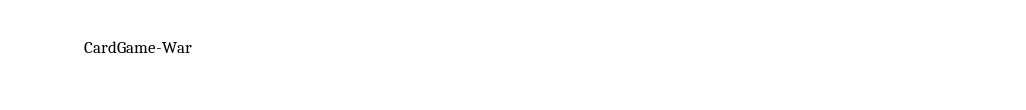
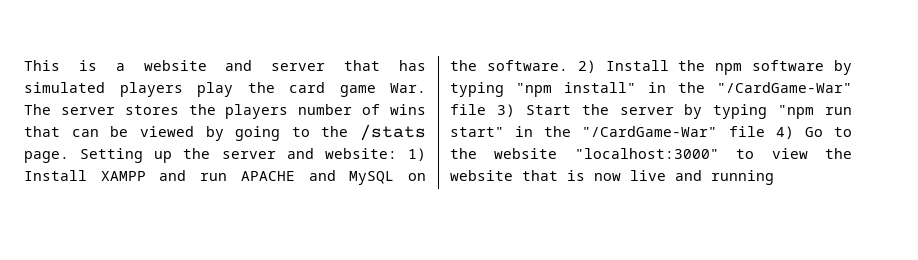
[84,41,192,53] CardGame-War -> [24,60,426,71] [24,82,426,97] [24,104,426,119] [24,124,426,141] [24,148,427,163] [24,170,427,185] [450,60,852,75] [450,82,852,97] [450,104,852,119] [450,126,853,139] [450,148,852,159] [450,170,774,185] This is a website and server that has simulated players play the card game War. The server stores the players number of wins that can be viewed by going to the /stats page. Setting up the server and website: 1) Install XAMPP and run APACHE and MySQL on the software. 2) Install the npm software by typing "npm install" in the "/CardGame-War" file 3) Start the server by typing "npm run start" in the "/CardGame-War" file 4) Go to the website "localhost:3000" to view the website that is now live and running

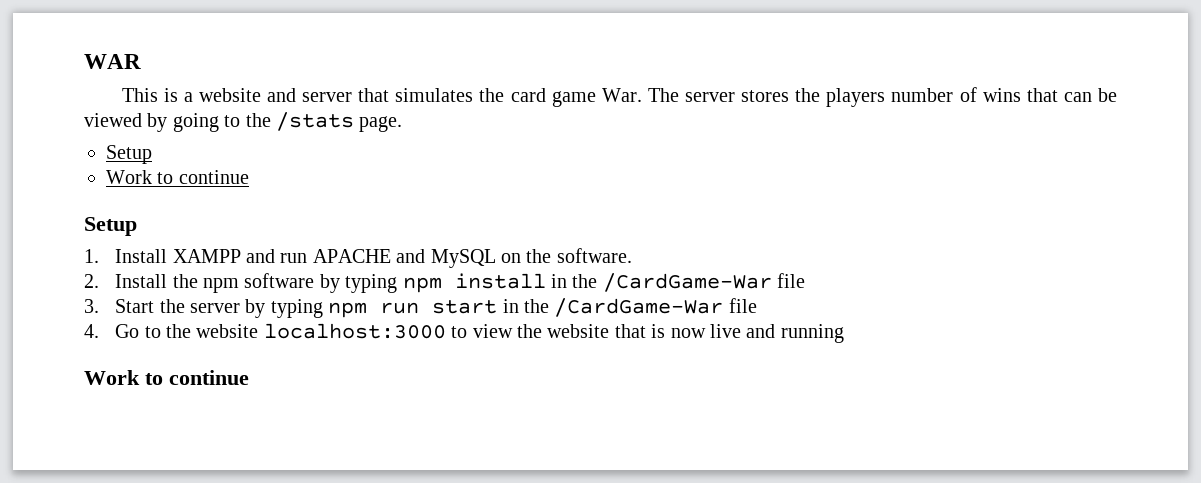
(24, 65) none -> [84,54,141,69] WAR //
[399,60,426,71] [24,82,233,97] has simulated players play -> [395,88,474,102] simulates
[80,148,427,163] Setting up the server and website: 1) -> [106,145,152,164] [106,170,249,184] [84,217,137,236] [84,249,99,263] // Setup // Work to continue // Setup // 1.
[577,60,596,73] 2) -> [84,274,99,288] // 2.
[516,82,852,97] [450,104,515,117] "npm install" in the "/CardGame-War" file 3) -> [402,273,806,293] [84,299,99,313] npm install in the /CardGame-War file // 3.
[778,105,852,119] [450,126,794,139] "npm run start" in the "/CardGame-War" file 4) -> [328,298,757,318] [84,324,99,338] npm run start in the /CardGame-War file // 4.
[574,148,719,159] "localhost:3000" -> [263,323,446,339] localhost:3000
(774, 177) none -> [84,370,249,385] // Work to continue

